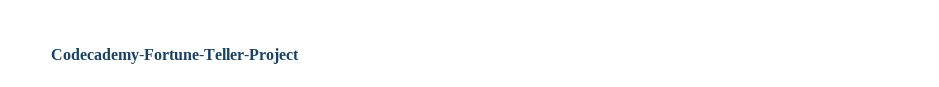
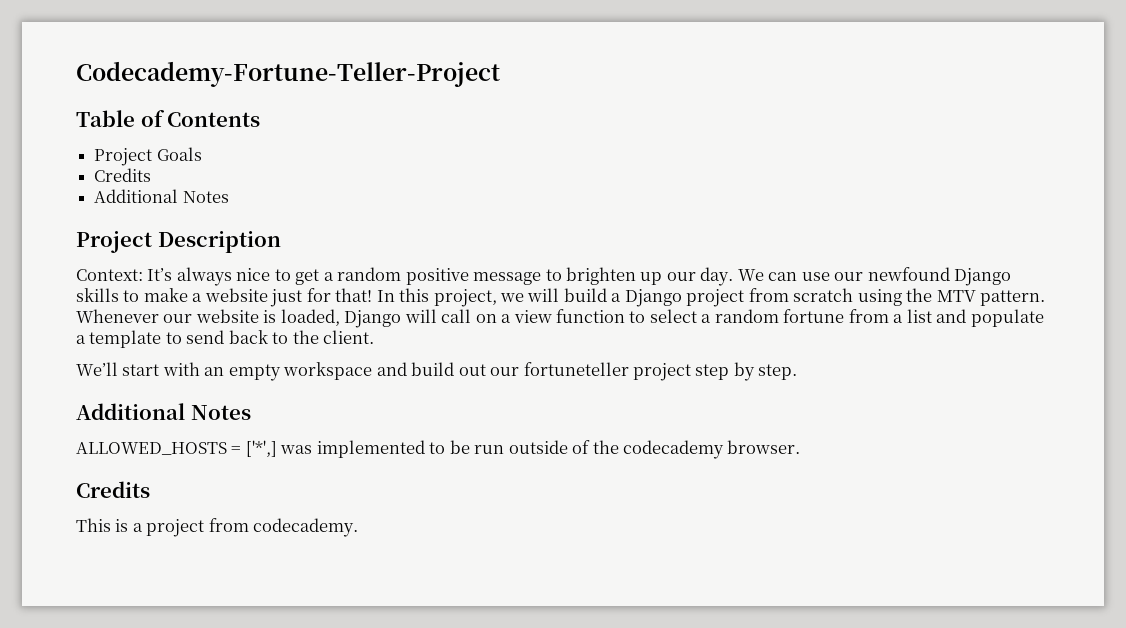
(299, 56) none -> [76,110,261,127] [94,147,202,166] [94,168,152,182] [94,189,229,203] [76,231,281,253] [76,267,1012,286] [76,288,1046,307] [76,309,1044,328] [76,330,375,348] [76,362,798,381] [76,403,251,420] [76,440,801,459] [76,481,150,498] [76,518,359,537] // Table of Contents // Project Goals // Credits // Additional Notes // Project Description // Context: It’s always nice to get a random positive message to brighten up our day. We can use our newfound Django skills to make a website just for that! In this project, we will build a Django project from scratch using the MTV pattern. Whenever our website is loaded, Django will call on a view function to select a random fortune from a list and populate a template to send back to the client. // We’ll start with an empty workspace and build out our fortuneteller project step by step. // Additional Notes // ALLOWED_HOSTS = ['*',] was implemented to be run outside of the codecademy browser. // Credits // This is a project from codecademy.

